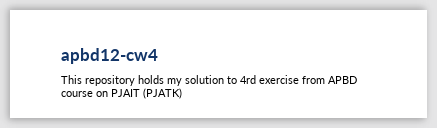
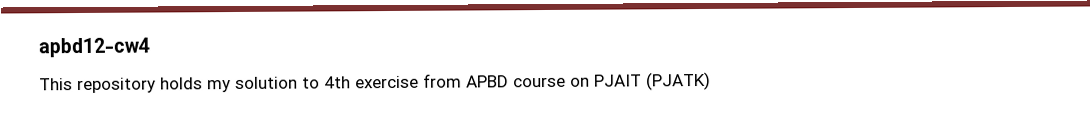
[240,75,256,84] 4rd -> [324,76,351,89] 4th

